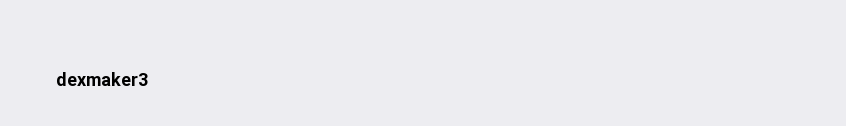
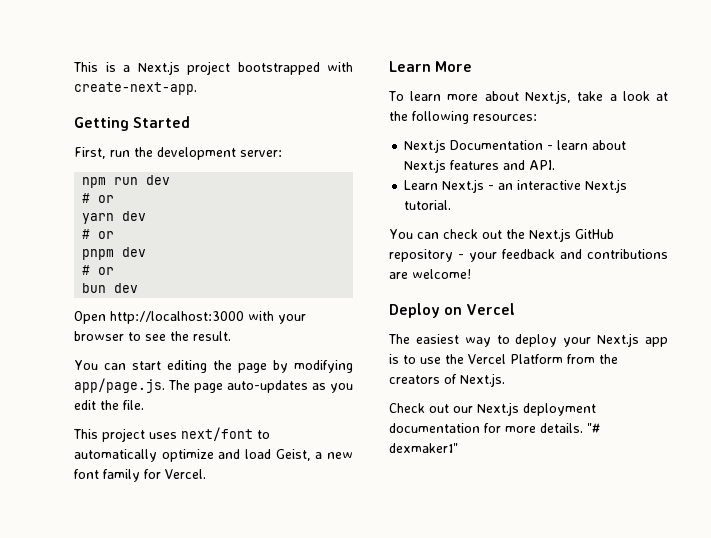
[56,72,148,86] dexmaker3 -> [73,61,353,75] [74,82,197,95] [74,116,191,131] [74,147,282,160] [82,175,171,188] [82,193,115,203] [82,211,147,224] [82,229,115,239] [82,247,147,260] [82,265,115,275] [82,283,139,293] [74,311,306,324] [74,331,231,341] [74,360,353,373] [74,378,353,393] [74,400,144,410] [73,427,270,442] [74,449,353,462] [74,469,206,482] [389,61,473,72] [388,90,668,104] [389,111,537,124] [404,139,627,153] [404,159,556,173] [404,179,628,193] [404,200,452,210] [389,228,614,242] [389,249,668,262] [389,269,471,279] [389,303,516,318] [388,333,668,347] [389,354,618,364] [389,373,505,387] [389,402,596,416] [389,423,600,433] [389,443,458,453] This is a Next.js project bootstrapped with create-next-app. // Getting Started // First, run the development server: // npm run dev // # or // yarn dev // # or // pnpm dev // # or // bun dev // Open http://localhost:3000 with your browser to see the result. // You can start editing the page by modifying app/page.js. The page auto-updates as you edit the file. // This project uses next/font to automatically optimize and load Geist, a new font family for Vercel. // Learn More // To learn more about Next.js, take a look at the following resources: // Next.js Documentation - learn about Next.js features and API. // Learn Next.js - an interactive Next.js tutorial. // You can check out the Next.js GitHub repository - your feedback and contributions are welcome! // Deploy on Vercel // The easiest way to deploy your Next.js app is to use the Vercel Platform from the creators of Next.js. // Check out our Next.js deployment documentation for more details. "# dexmaker1"

